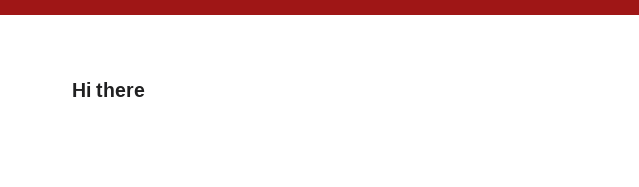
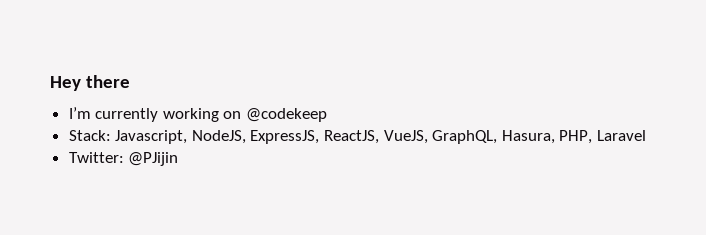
[72,82,91,97] Hi -> [50,76,81,91] Hey
(146, 89) none -> [68,107,328,122] [68,130,647,144] [68,152,179,166] // I’m currently working on @codekeep // Stack: Javascript, NodeJS, ExpressJS, ReactJS, VueJS, GraphQL, Hasura, PHP, Laravel // Twitter: @PJijin

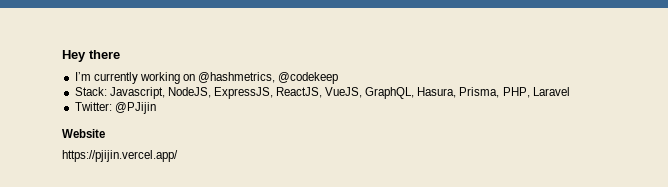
(242, 115) none -> [198,72,276,83] @hashmetrics,
(555, 137) none -> [459,87,500,98] Prisma,
(179, 159) none -> [62,129,105,138] [62,150,178,162] // Website // https://pjijin.vercel.app/

